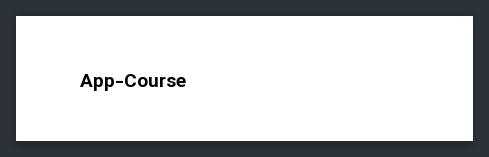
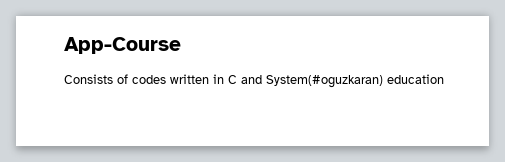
(186, 82) none -> [64,74,444,88] // Consists of codes written in C and System(#oguzkaran) education

